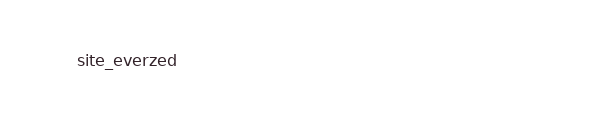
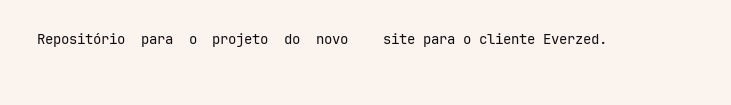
[77,54,177,70] site_everzed -> [37,33,607,47] Repositório para o projeto do novo site para o cliente Everzed.

